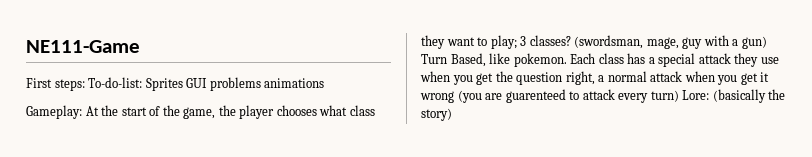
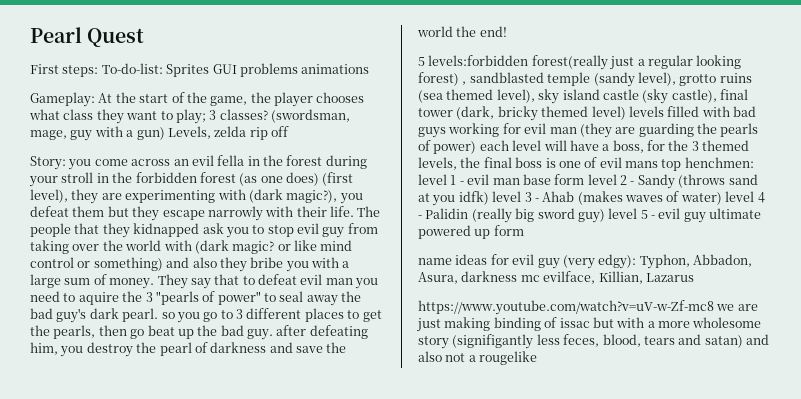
[26,40,140,53] NE111-Game -> [30,27,145,47] Pearl Quest
[421,53,779,67] [420,71,770,85] [420,89,786,103] [421,108,452,121] Turn Based, like pokemon. Each class has a special attack they use when you get the question right, a normal attack when you get it wrong (you are guarenteed to attack every turn) Lore: (basically the story) -> [167,126,289,140] [30,155,367,170] [29,172,354,187] [30,189,363,204] [30,206,381,221] [30,223,378,238] [30,240,353,254] [30,257,350,272] [30,274,379,289] [30,291,362,306] [30,308,382,323] [30,325,368,340] [30,342,347,357] [417,26,507,37] [418,55,742,70] [418,72,752,87] [418,89,748,104] [418,106,756,121] [418,123,759,138] [418,140,750,154] [418,157,754,171] [418,174,758,189] [418,191,765,206] [418,208,762,223] [418,225,524,239] [418,254,752,269] [418,271,694,284] [418,300,758,315] [417,317,762,332] [418,334,769,349] [418,351,538,365] Levels, zelda rip off // Story: you come across an evil fella in the forest during your stroll in the forbidden forest (as one does) (first level), they are experimenting with (dark magic?), you defeat them but they escape narrowly with their life. The people that they kidnapped ask you to stop evil guy from taking over the world with (dark magic? or like mind control or something) and also they bribe you with a large sum of money. They say that to defeat evil man you need to aquire the 3 "pearls of power" to seal away the bad guy's dark pearl. so you go to 3 different places to get the pearls, then go beat up the bad guy. after defeating him, you destroy the pearl of darkness and save the world the end! // 5 levels:forbidden forest(really just a regular looking forest) , sandblasted temple (sandy level), grotto ruins (sea themed level), sky island castle (sky castle), final tower (dark, bricky themed level) levels filled with bad guys working for evil man (they are guarding the pearls of power) each level will have a boss, for the 3 themed levels, the final boss is one of evil mans top henchmen: level 1 - evil man base form level 2 - Sandy (throws sand at you idfk) level 3 - Ahab (makes waves of water) level 4 - Palidin (really big sword guy) level 5 - evil guy ultimate powered up form // name ideas for evil guy (very edgy): Typhon, Abbadon, Asura, darkness mc evilface, Killian, Lazarus // https://www.youtube.com/watch?v=uV-w-Zf-mc8 we are just making binding of issac but with a more wholesome story (signifigantly less feces, blood, tears and satan) and also not a rougelike

